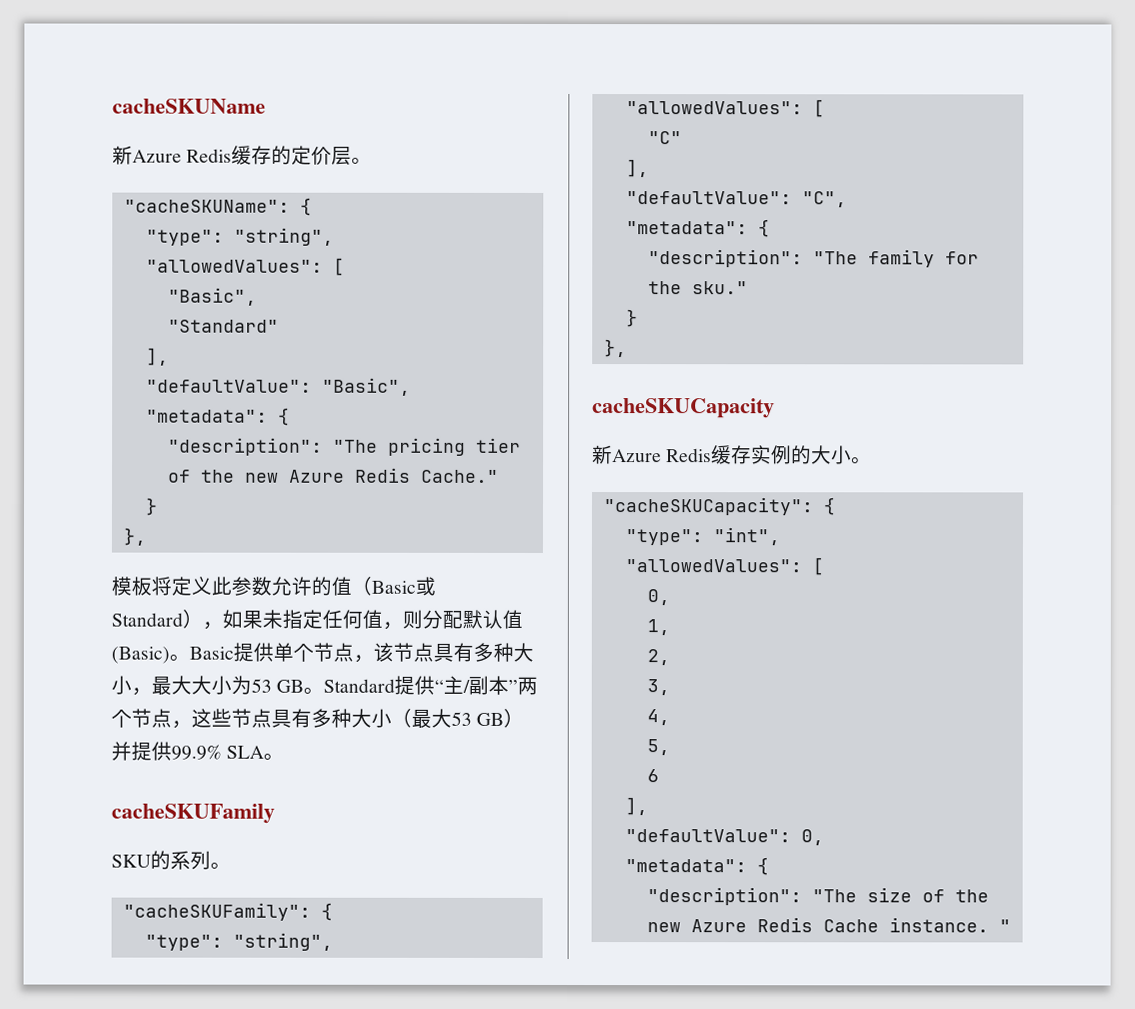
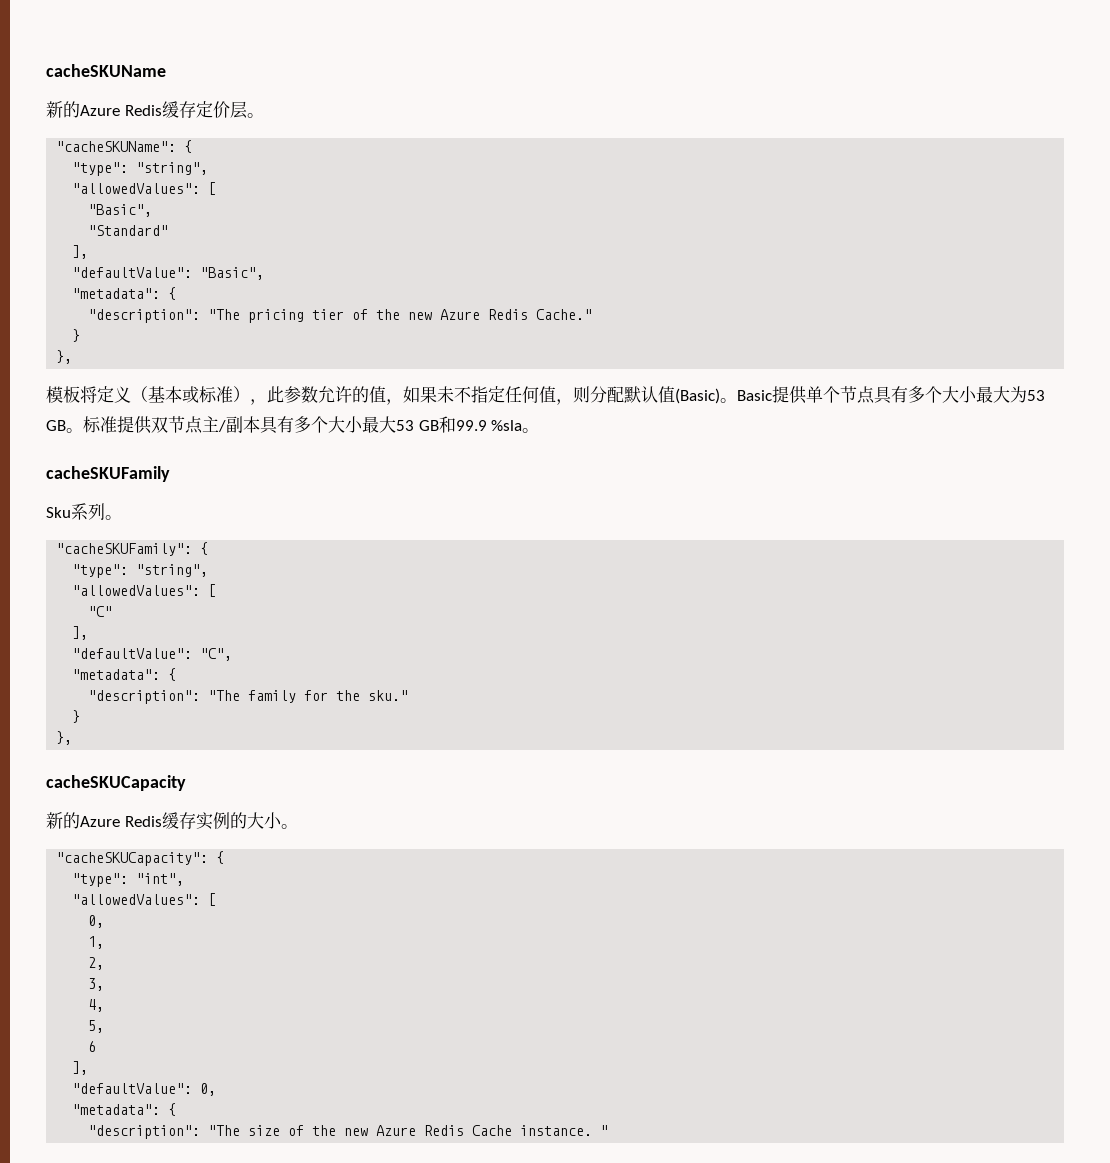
[132,145,293,165] Azure Redis缓存的 -> [63,101,196,118] 的Azure Redis缓存
[211,576,436,596] [111,609,203,629] 此参数允许的值（Basic或Standard） -> [131,386,386,405] （基本或标准），此参数允许的值
(283, 619) none -> [454,386,471,403] 不
[353,642,534,663] [111,675,539,696] [111,708,525,729] [111,741,265,761] ，该节点具有多种大小，最大大小为53 GB。Standard提供“主/副本”两个节点，这些节点具有多种大小（最大53 GB）并提供99.9% SLA -> [874,386,1045,404] [46,416,523,434] 具有多个大小最大为53 GB。标准提供双节点主/副本具有多个大小最大53 GB和99.9 %sla
[111,850,171,870] SKU的 -> [46,507,71,518] Sku
(613, 455) none -> [63,812,80,829] 的

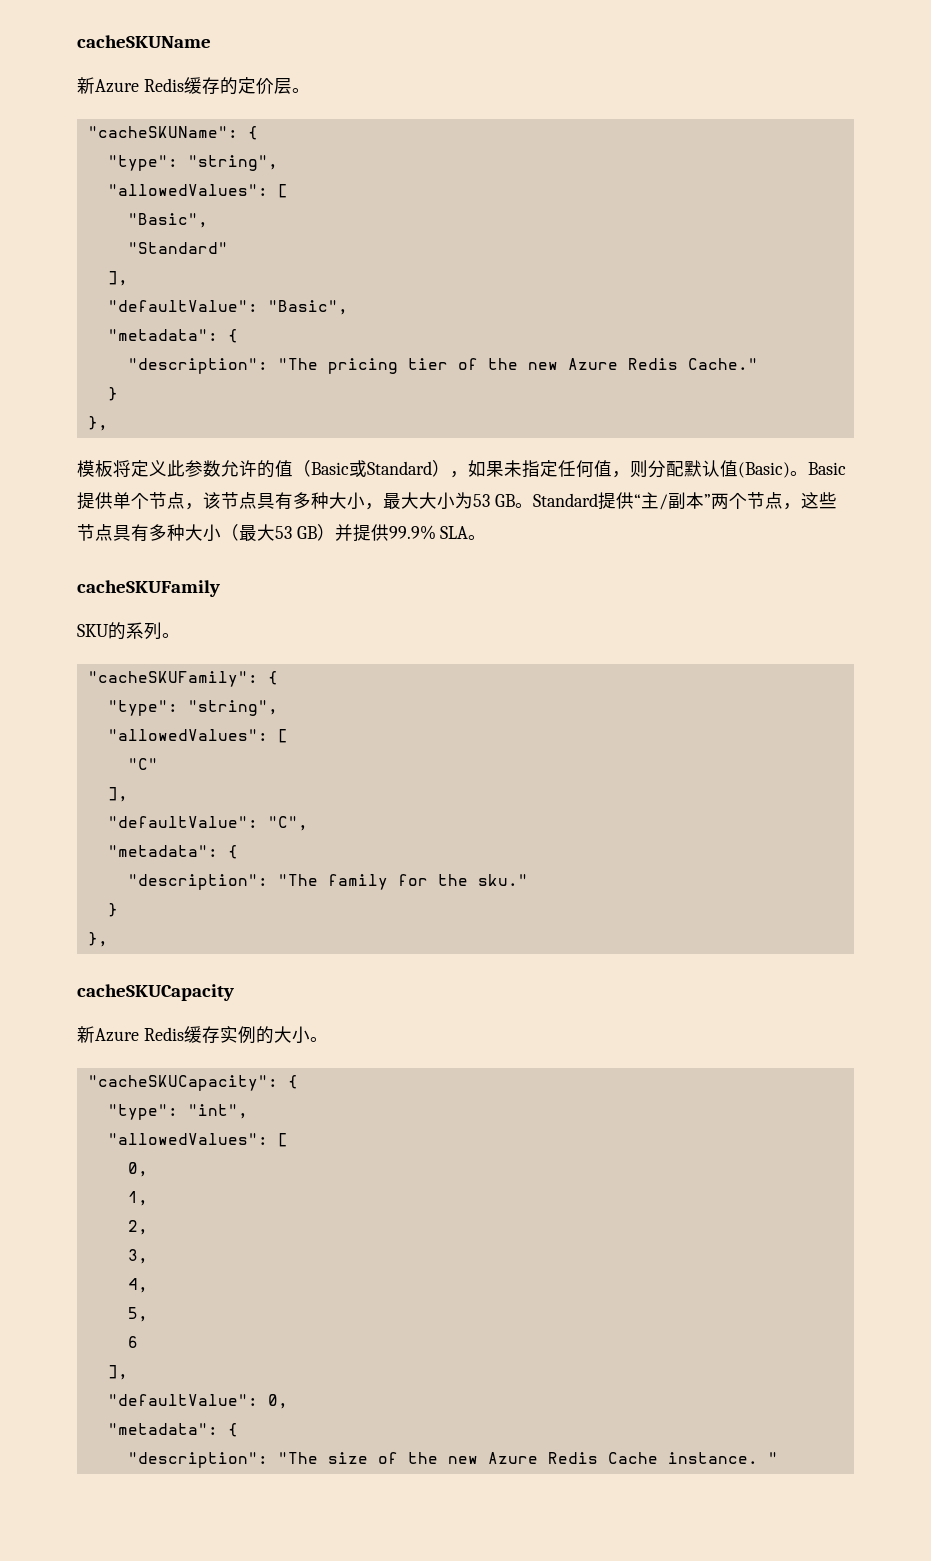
[63,101,196,118] 的Azure Redis缓存 -> [95,77,238,95] Azure Redis缓存的
[131,386,386,405] （基本或标准），此参数允许的值 -> [167,460,450,478] 此参数允许的值（Basic或Standard）
[454,386,471,403] 不 -> (522, 468) none
[874,386,1045,404] [46,416,523,434] 具有多个大小最大为53 GB。标准提供双节点主/副本具有多个大小最大53 GB和99.9 %sla -> [185,492,837,510] [77,524,469,542] ，该节点具有多种大小，最大大小为53 GB。Standard提供“主/副本”两个节点，这些节点具有多种大小（最大53 GB）并提供99.9% SLA
[46,507,71,518] Sku -> [77,622,126,640] SKU的
[63,812,80,829] 的 -> (95, 1034) none

